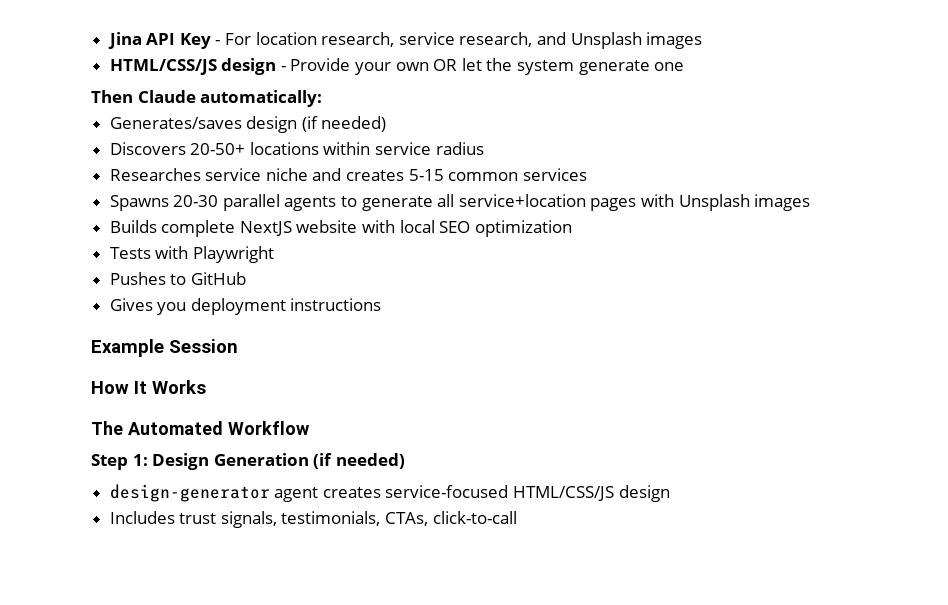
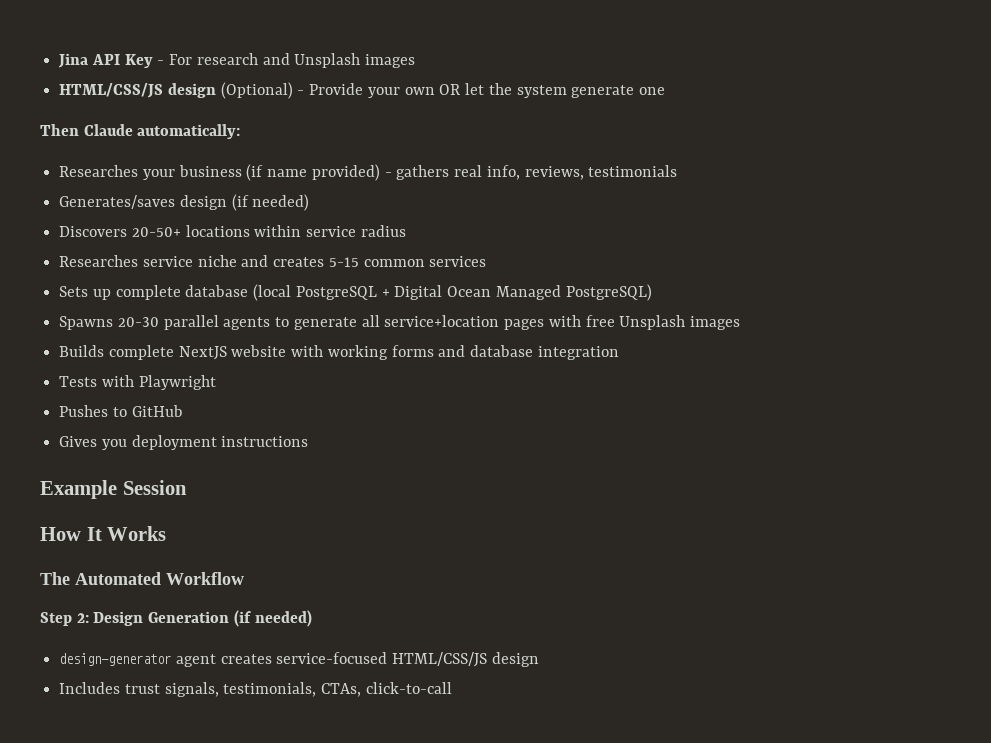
[255,32,533,47] location research, service research, -> [196,53,258,65] research
(277, 66) none -> [220,82,293,99] (Optional)
(323, 98) none -> [59,164,678,181] // Researches your business (if name provided) - gathers real info, reviews, testimonials
(587, 174) none -> [59,284,652,301] // Sets up complete database (local PostgreSQL + Digital Ocean Managed PostgreSQL)
(675, 200) none -> [585,315,615,327] free
[399,220,572,237] local SEO optimization -> [327,345,619,360] working forms and database integration
[132,454,148,466] 1: -> [76,613,89,623] 2:

